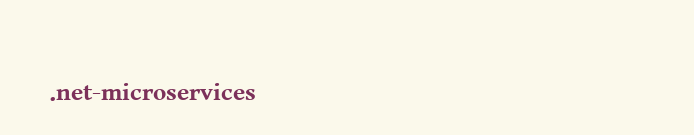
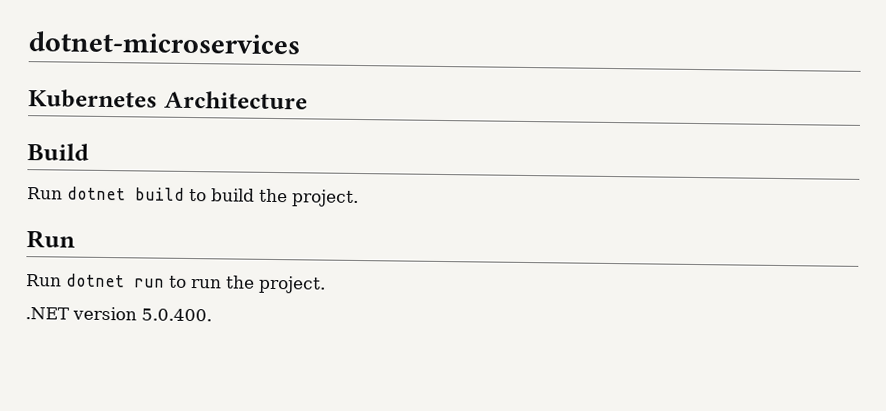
[49,83,256,101] .net-microservices -> [28,31,301,55] [28,89,308,110] [27,143,89,161] [27,186,359,207] [26,230,76,249] [26,273,326,294] [25,306,212,322] dotnet-microservices // Kubernetes Architecture // Build // Run dotnet build to build the project. // Run // Run dotnet run to run the project. // .NET version 5.0.400.

